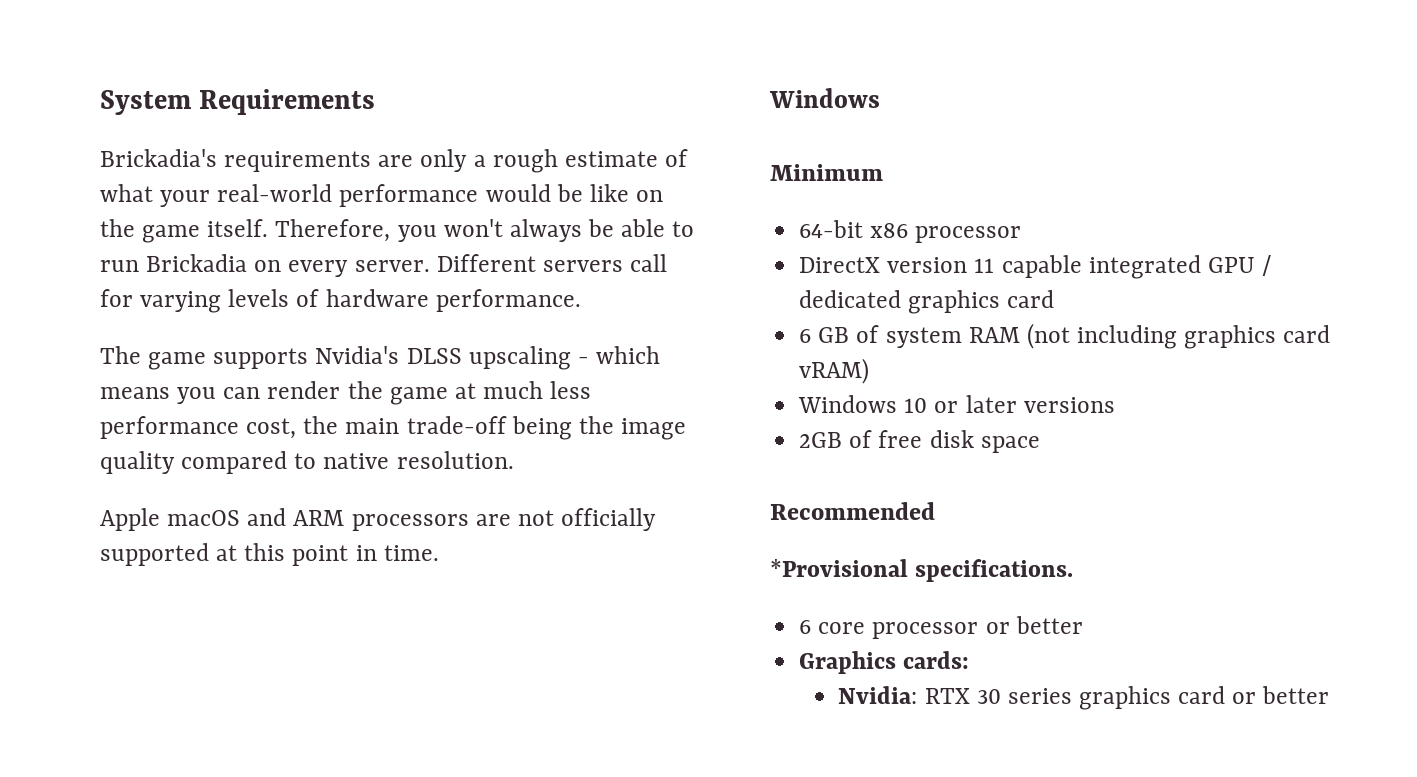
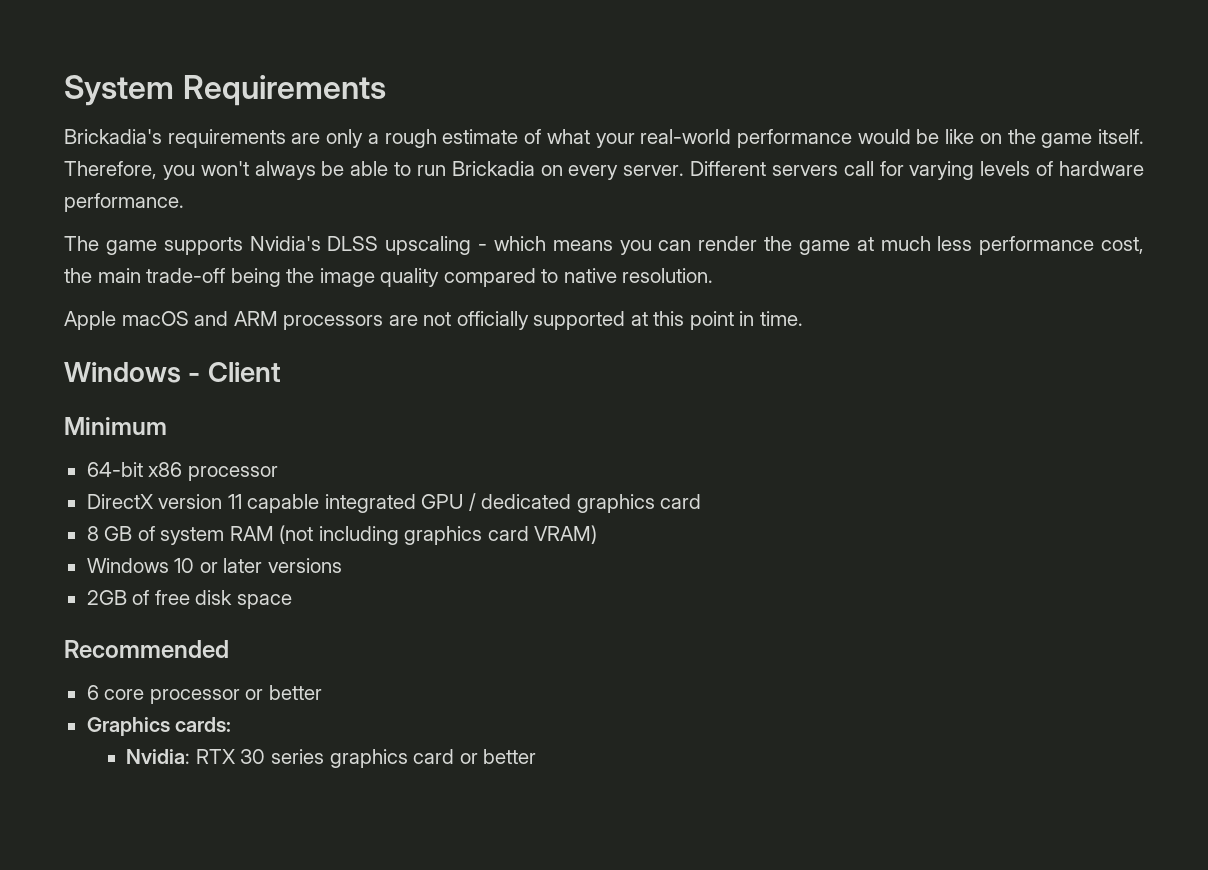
(880, 98) none -> [188,362,281,382] - Client
[799,329,812,343] 6 -> [86,526,99,541] 8
[799,358,870,384] vRAM) -> [534,525,598,544] VRAM)
[770,559,1074,582] // *Provisional specifications. -> (229, 649) none

